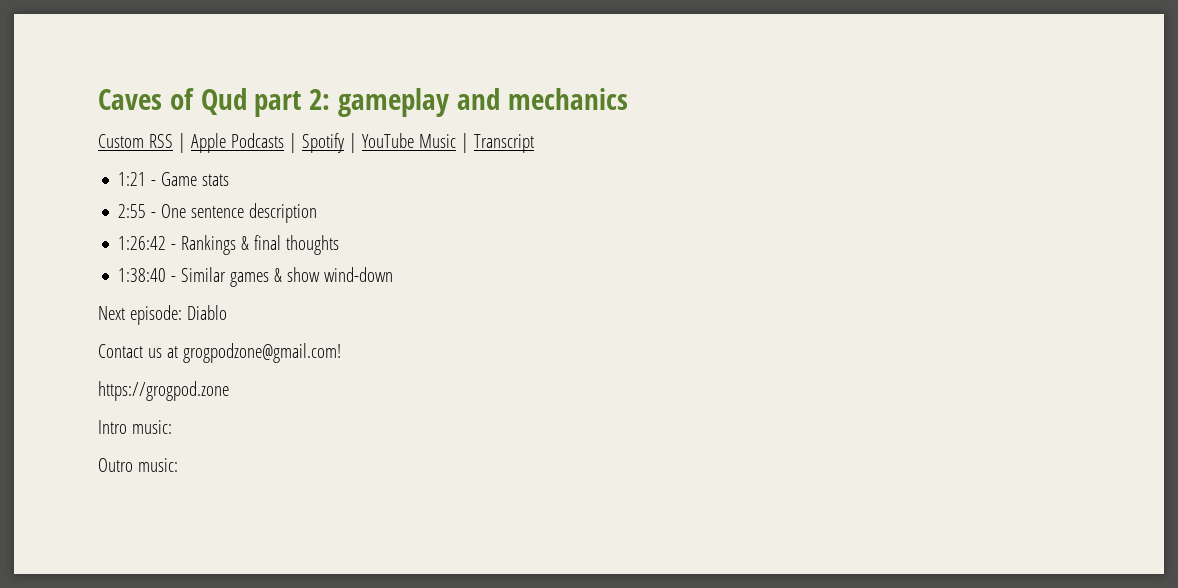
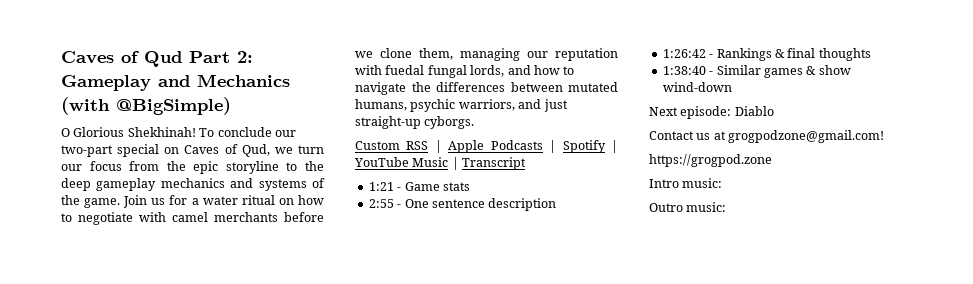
[254,88,628,117] part 2: gameplay and mechanics -> [189,51,253,63] [61,74,290,91] [61,97,231,115] [61,127,296,137] [61,144,324,157] [61,161,324,174] [61,178,325,191] [61,195,324,208] [61,212,324,225] [355,48,618,61] [355,65,575,78] [355,82,618,95] [355,99,568,112] [355,116,475,129] Part 2: Gameplay and Mechanics (with @BigSimple) // O Glorious Shekhinah! To conclude our two-part special on Caves of Qud, we turn our focus from the epic storyline to the deep gameplay mechanics and systems of the game. Join us for a water ritual on how to negotiate with camel merchants before we clone them, managing our reputation with fuedal fungal lords, and how to navigate the differences between mutated humans, psychic warriors, and just straight-up cyborgs.

